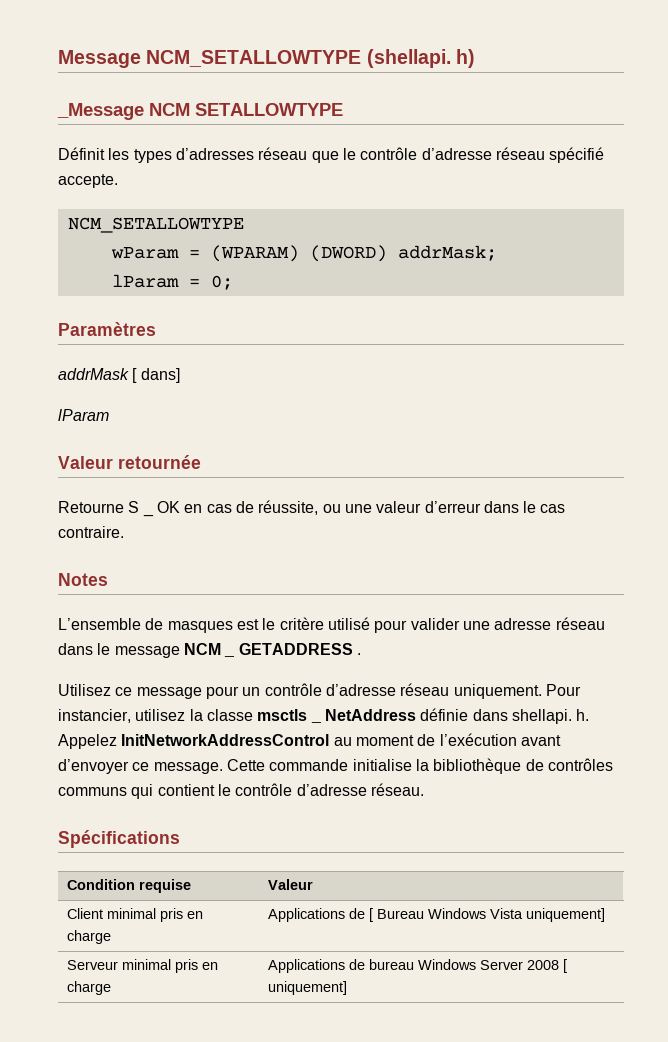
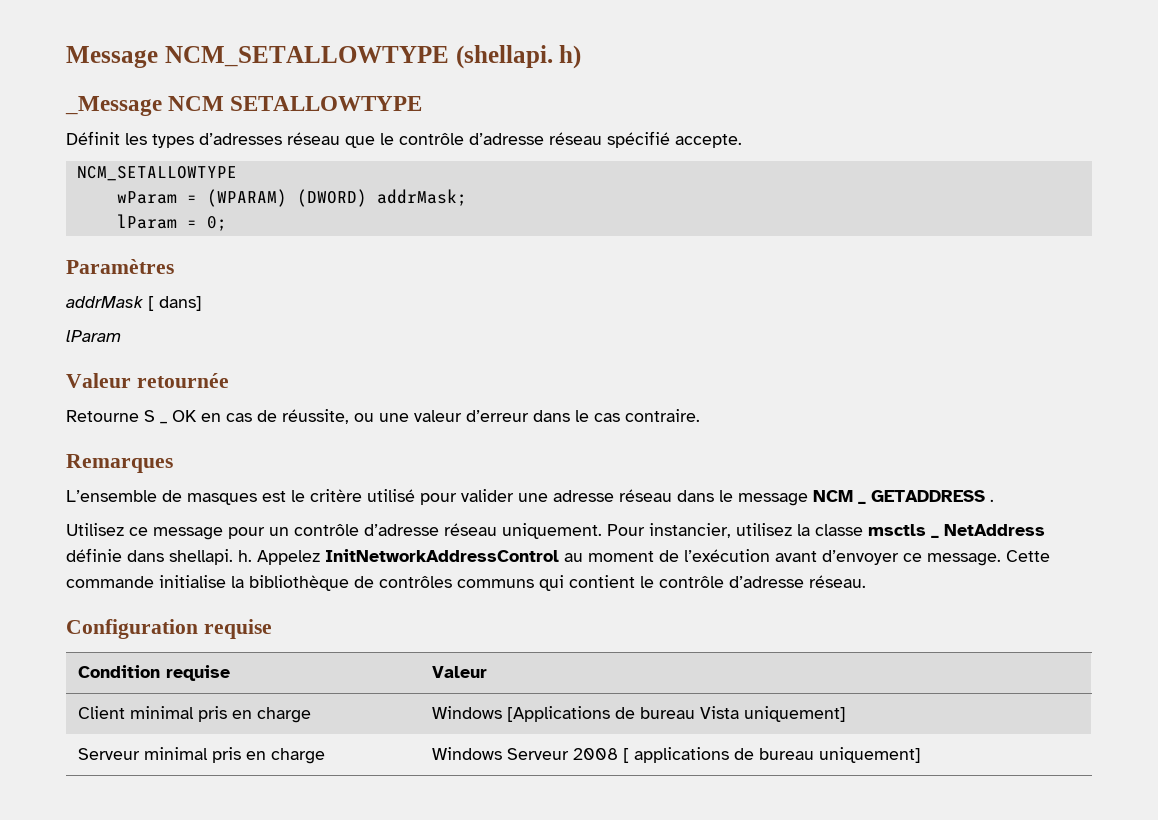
[58,573,108,586] Notes -> [66,454,173,473] Remarques
[58,830,180,848] Spécifications -> [66,619,272,639] Configuration requise
[268,908,487,922] Applications de [ Bureau Windows -> [431,706,695,722] Windows [Applications de bureau
[268,959,568,973] Applications de bureau Windows Server 2008 [ -> [431,747,814,763] Windows Serveur 2008 [ applications de bureau

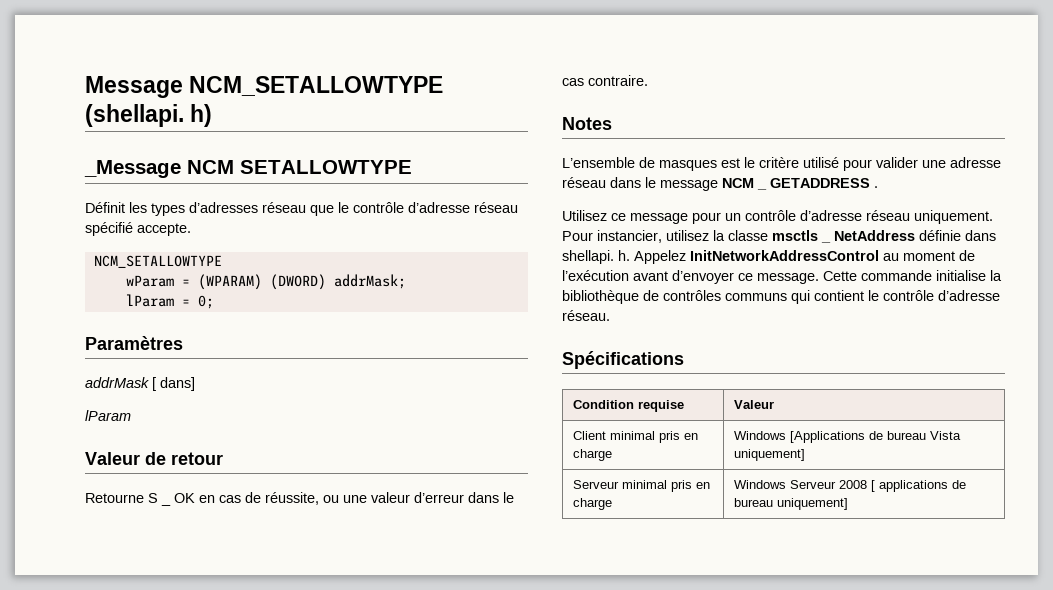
[136,373,229,388] retournée -> [145,452,223,465] de retour
[66,454,173,473] Remarques -> [562,117,612,130] Notes
[66,619,272,639] Configuration requise -> [562,351,684,369] Spécifications

